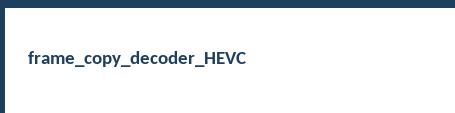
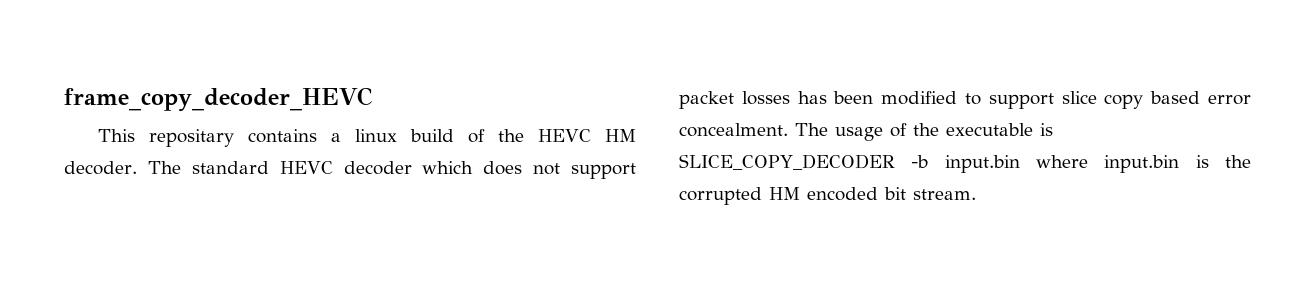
(246, 59) none -> [98,129,636,147] [64,161,636,179] [679,91,1251,109] [679,123,1053,141] [679,154,1251,173] [679,187,976,205] // This repositary contains a linux build of the HEVC HM decoder. The standard HEVC decoder which does not support packet losses has been modified to support slice copy based error concealment. The usage of the executable is SLICE_COPY_DECODER -b input.bin where input.bin is the corrupted HM encoded bit stream.

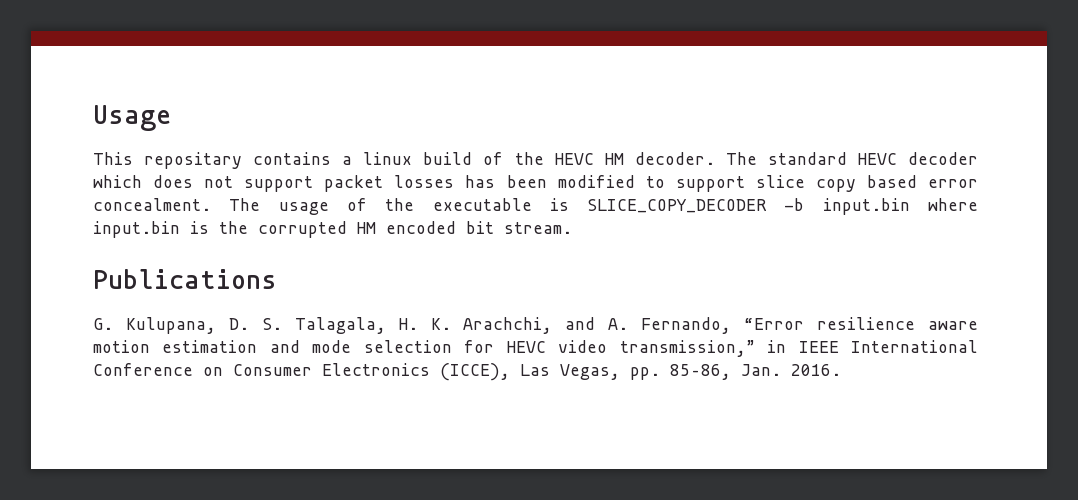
[64,87,372,112] frame_copy_decoder_HEVC -> [93,105,171,131] Usage
(976, 194) none -> [93,269,277,289] [93,317,978,334] [93,340,979,357] [93,363,841,381] // Publications // G. Kulupana, D. S. Talagala, H. K. Arachchi, and A. Fernando, “Error resilience aware motion estimation and mode selection for HEVC video transmission,” in IEEE International Conference on Consumer Electronics (ICCE), Las Vegas, pp. 85–86, Jan. 2016.

